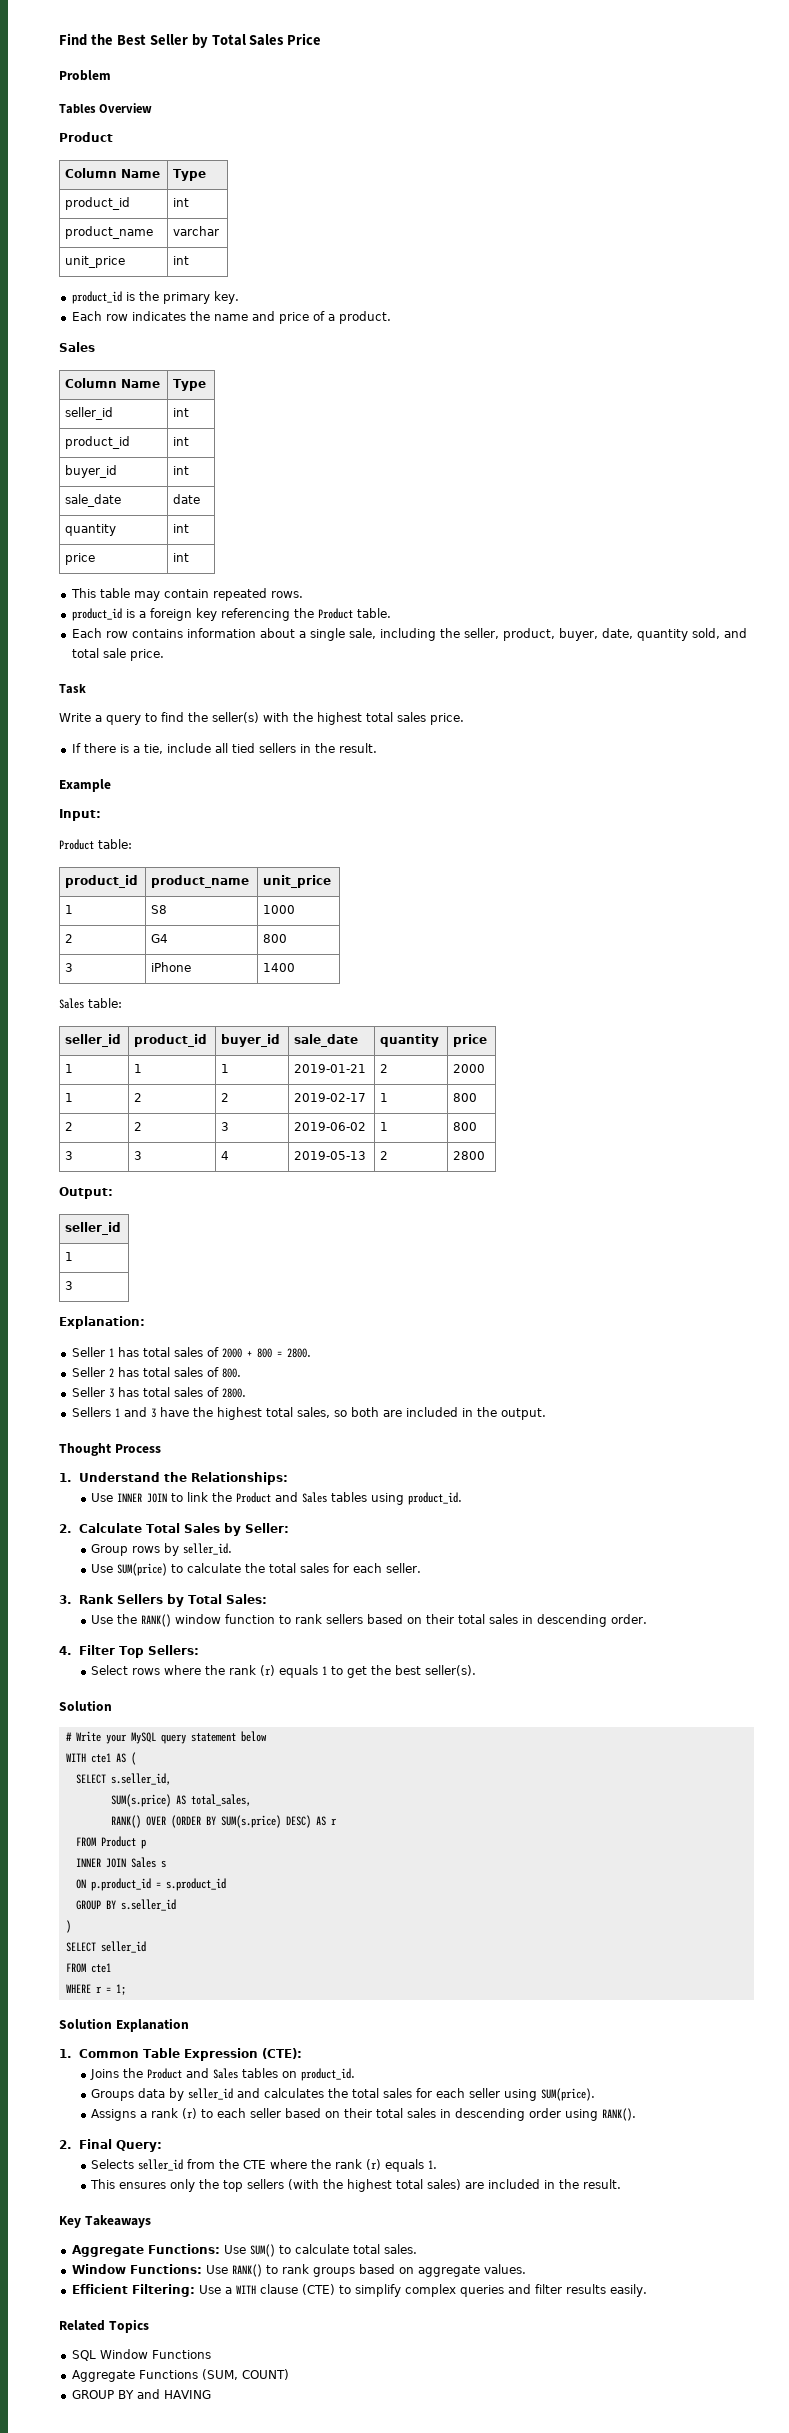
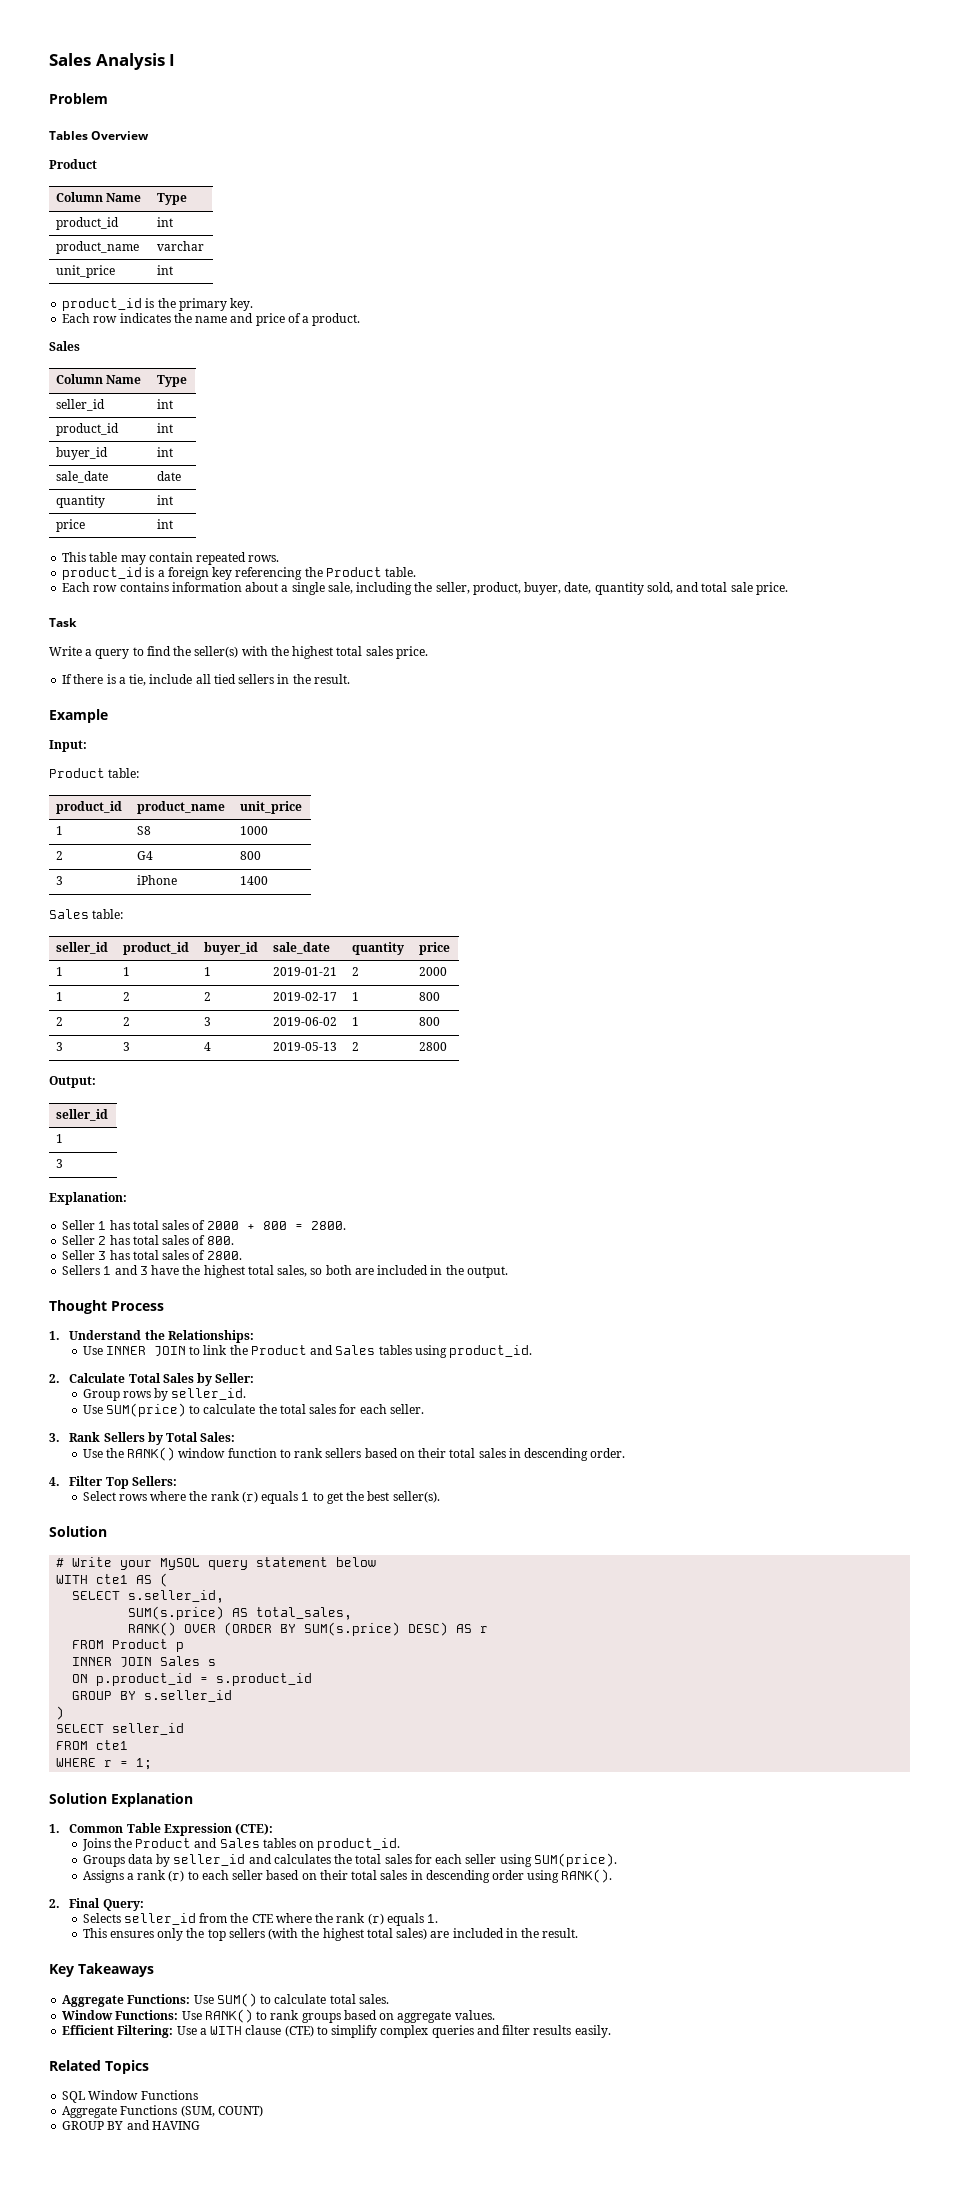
[59,33,322,48] Find the Best Seller by Total Sales Price -> [49,53,176,70] Sales Analysis I

